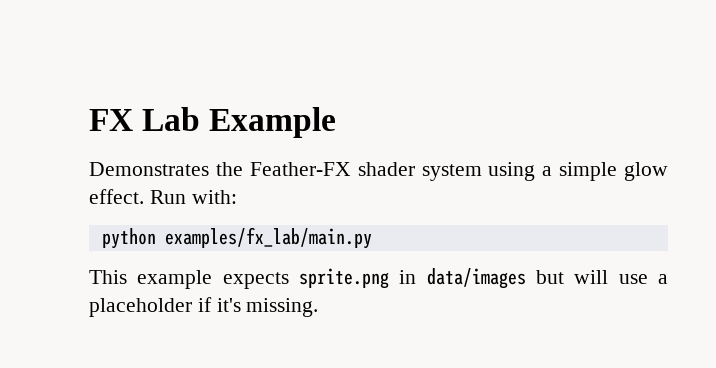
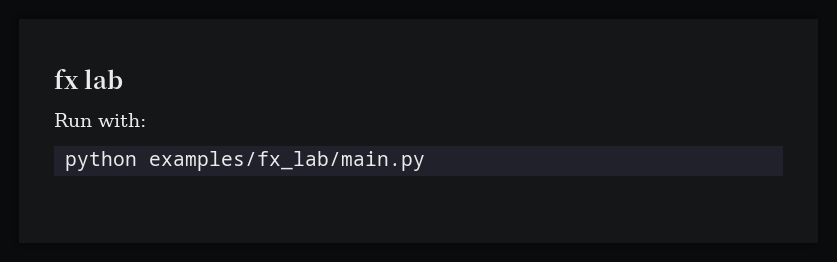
[89,107,337,138] [89,162,668,181] [89,189,237,204] [101,227,372,249] [89,268,668,289] [89,297,319,317] FX Lab Example // Demonstrates the Feather-FX shader system using a simple glow effect. Run with: // python examples/fx_lab/main.py // This example expects sprite.png in data/images but will use a placeholder if it's missing. -> [54,68,124,89] [54,113,146,127] [65,151,426,171] fx lab // Run with: // python examples/fx_lab/main.py

